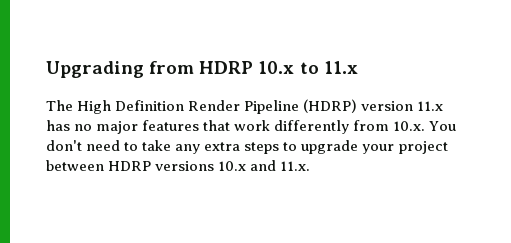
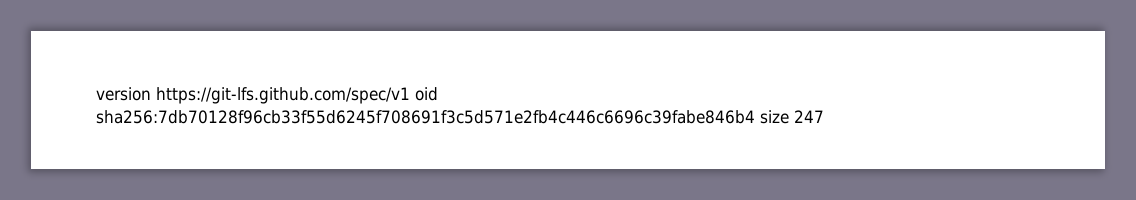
[46,61,358,78] [46,99,444,114] [46,120,457,134] [46,140,448,154] [46,160,311,171] Upgrading from HDRP 10.x to 11.x // The High Definition Render Pipeline (HDRP) version 11.x has no major features that work differently from 10.x. You don't need to take any extra steps to upgrade your project between HDRP versions 10.x and 11.x. -> [96,87,438,104] [96,110,824,124] version https://git-lfs.github.com/spec/v1 oid sha256:7db70128f96cb33f55d6245f708691f3c5d571e2fb4c446c6696c39fabe846b4 size 247

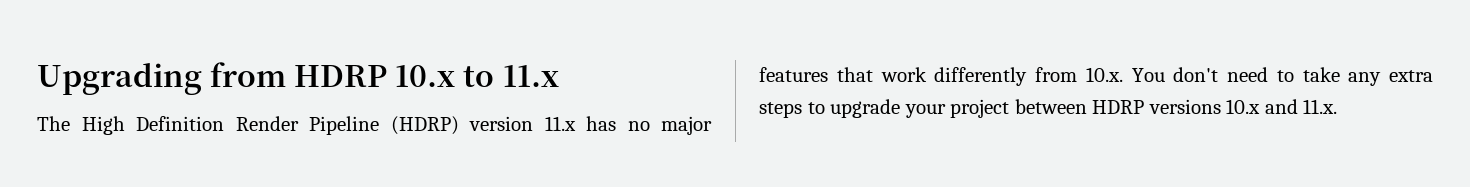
[96,87,438,104] [96,110,824,124] version https://git-lfs.github.com/spec/v1 oid sha256:7db70128f96cb33f55d6245f708691f3c5d571e2fb4c446c6696c39fabe846b4 size 247 -> [37,62,559,95] [37,116,712,135] [759,67,1433,86] [759,99,1338,118] Upgrading from HDRP 10.x to 11.x // The High Definition Render Pipeline (HDRP) version 11.x has no major features that work differently from 10.x. You don't need to take any extra steps to upgrade your project between HDRP versions 10.x and 11.x.

